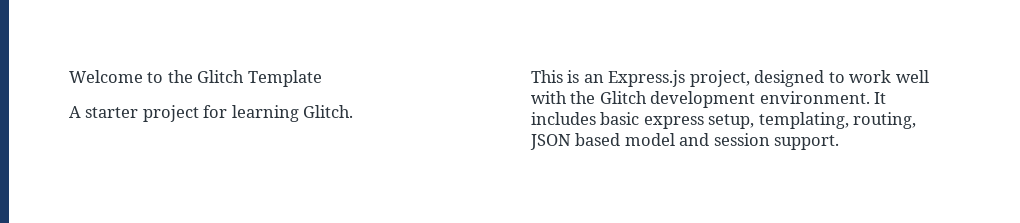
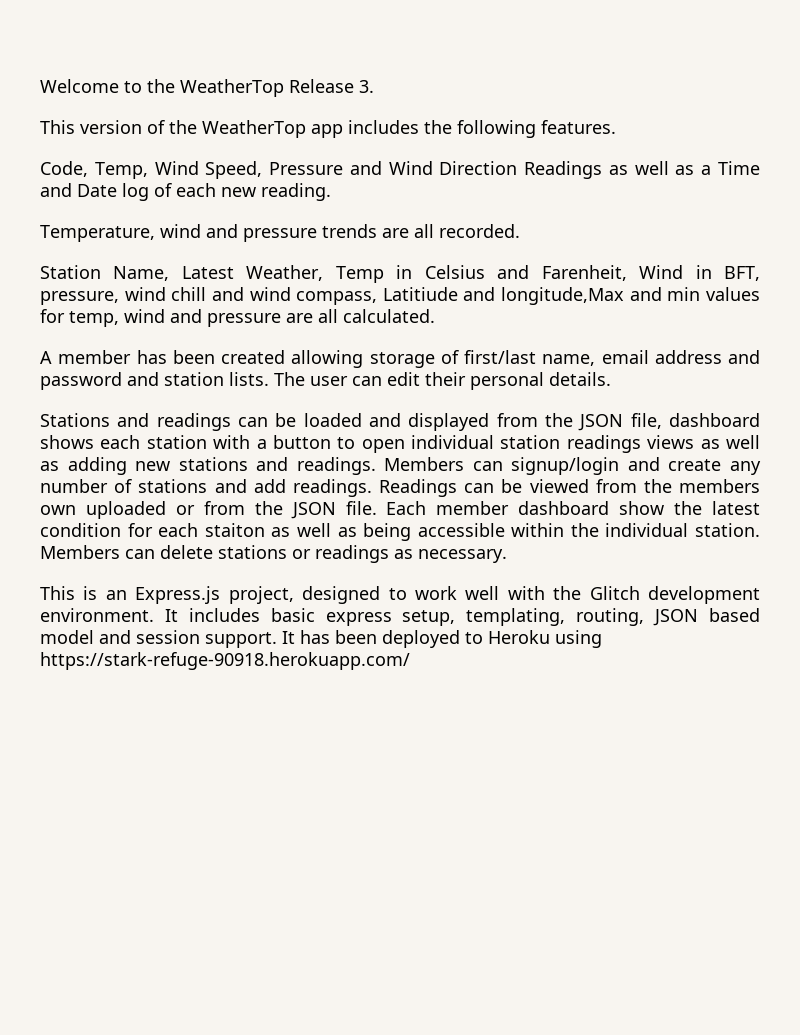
[197,70,322,87] [69,105,354,122] Glitch Template // A starter project for learning Glitch. -> [180,79,374,97] [40,120,616,138] [40,161,760,179] [40,183,331,201] [40,224,520,242] [40,265,760,283] [40,287,760,305] [40,309,435,327] [40,350,760,368] [40,372,611,390] [40,413,761,431] [40,435,760,453] [40,457,761,475] [40,479,760,497] [40,501,760,519] [40,523,761,541] [40,545,507,563] WeatherTop Release 3. // This version of the WeatherTop app includes the following features. // Code, Temp, Wind Speed, Pressure and Wind Direction Readings as well as a Time and Date log of each new reading. // Temperature, wind and pressure trends are all recorded. // Station Name, Latest Weather, Temp in Celsius and Farenheit, Wind in BFT, pressure, wind chill and wind compass, Latitiude and longitude,Max and min values for temp, wind and pressure are all calculated. // A member has been created allowing storage of first/last name, email address and password and station lists. The user can edit their personal details. // Stations and readings can be loaded and displayed from the JSON file, dashboard shows each station with a button to open individual station readings views as well as adding new stations and readings. Members can signup/login and create any number of stations and add readings. Readings can be viewed from the members own uploaded or from the JSON file. Each member dashboard show the latest condition for each staiton as well as being accessible within the individual station. Members can delete stations or readings as necessary.
(840, 142) none -> [282,630,602,648] [40,652,410,670] It has been deployed to Heroku using https://stark-refuge-90918.herokuapp.com/

